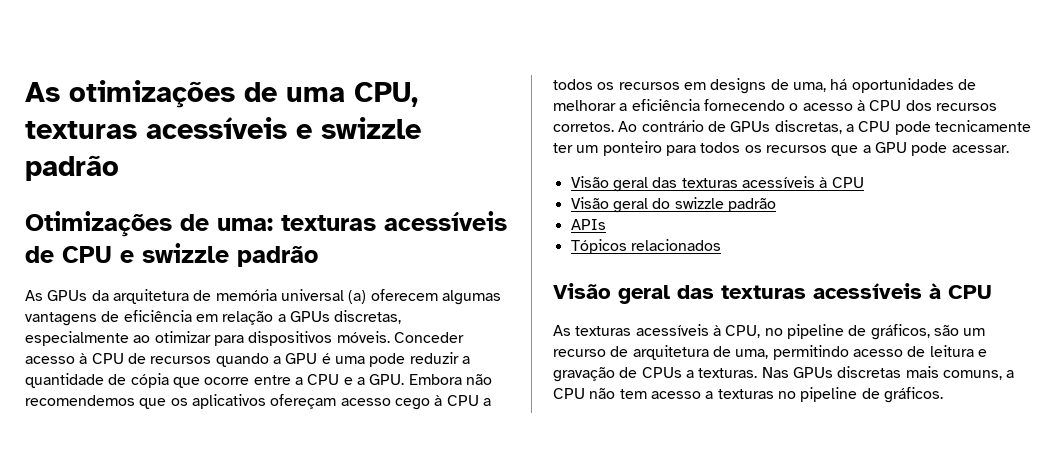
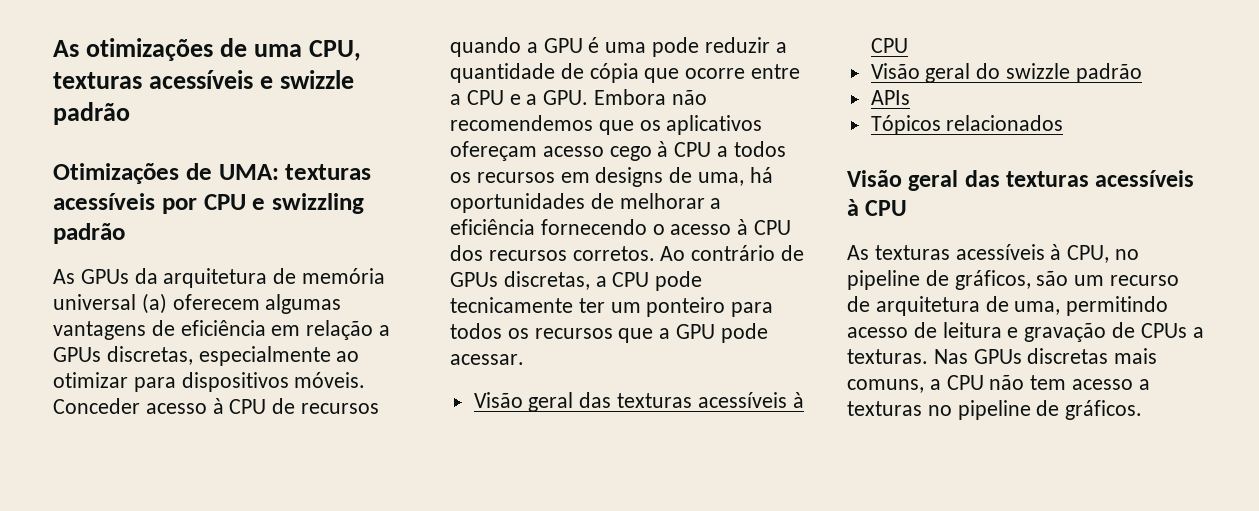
[217,211,507,231] [25,243,229,263] uma: texturas acessíveis de CPU e swizzle -> [218,164,372,180] [53,193,364,214] UMA: texturas acessíveis por CPU e swizzling

